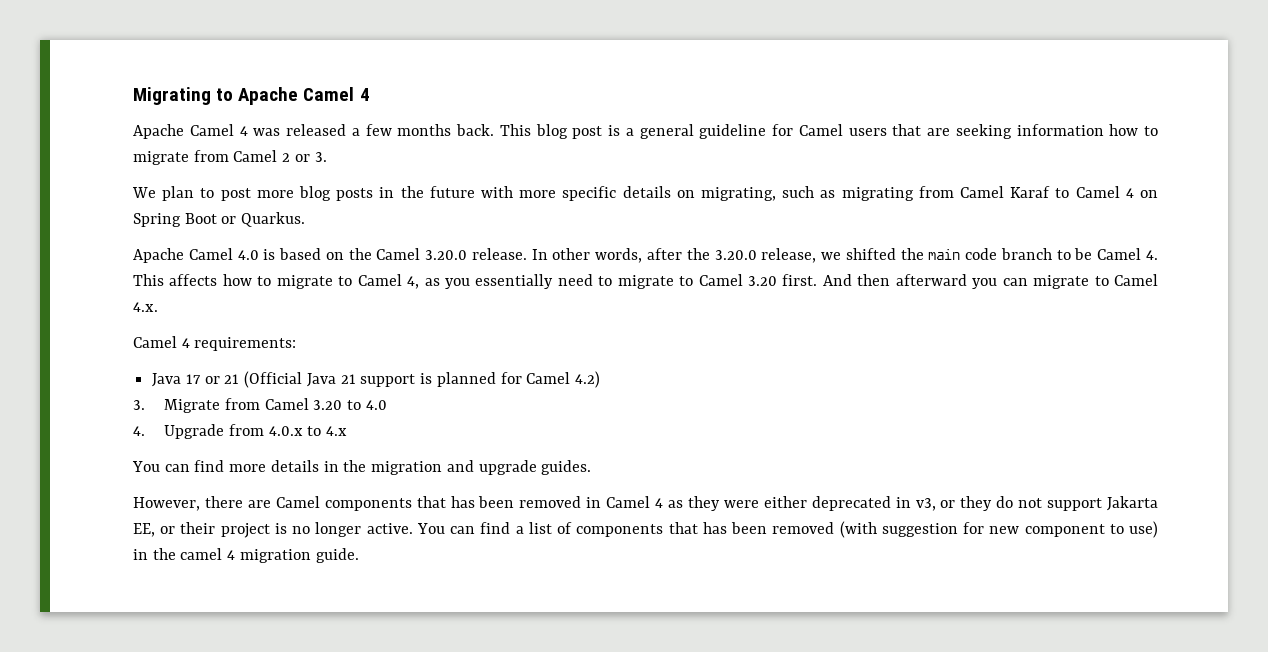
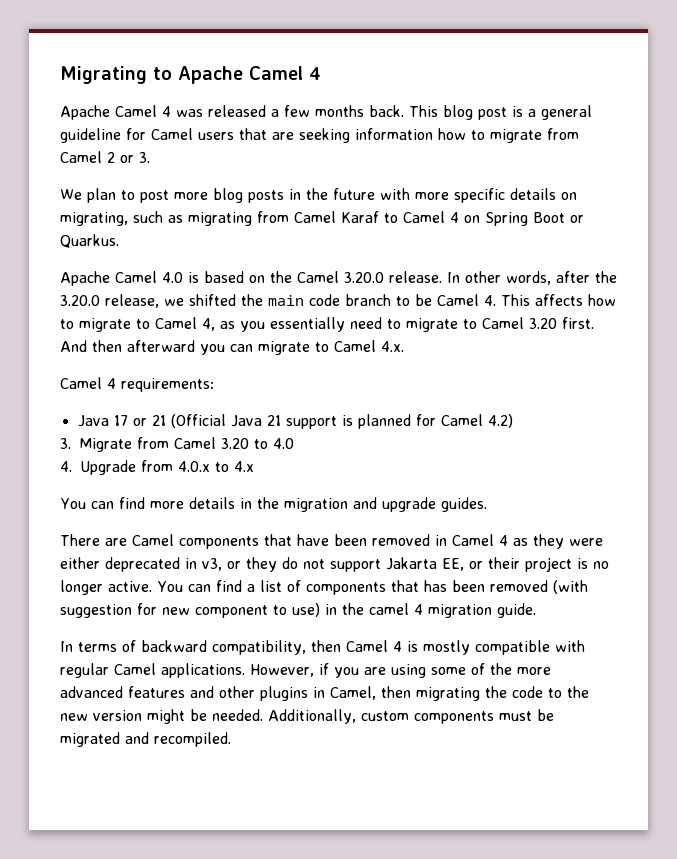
[133,496,243,511] However, there -> [60,534,100,546] There
[450,496,475,508] has -> [297,534,329,546] have
(359, 555) none -> [60,640,585,655] [60,663,551,678] [60,686,589,701] [60,709,554,724] [60,732,231,747] // In terms of backward compatibility, then Camel 4 is mostly compatible with regular Camel applications. However, if you are using some of the more advanced features and other plugins in Camel, then migrating the code to the new version might be needed. Additionally, custom components must be migrated and recompiled.

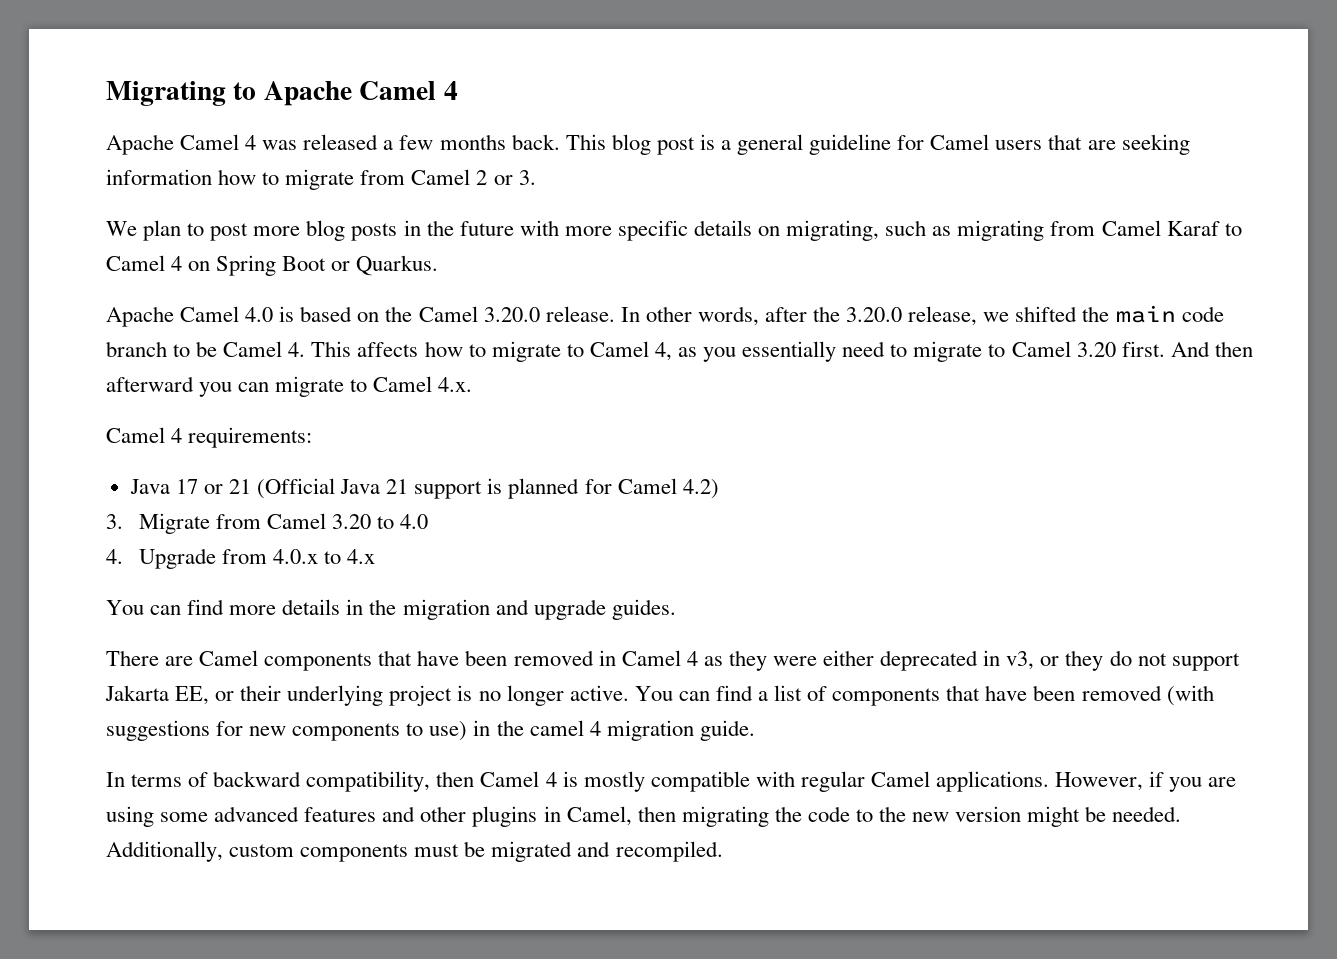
(520, 563) none -> [287,685,384,706] underlying
[423,580,447,592] has -> [985,685,1028,701] have
[60,604,132,618] suggestion -> [106,720,210,741] suggestions
[195,605,268,618] component -> [292,723,401,741] components
[471,663,551,675] of the more -> (209, 817) none

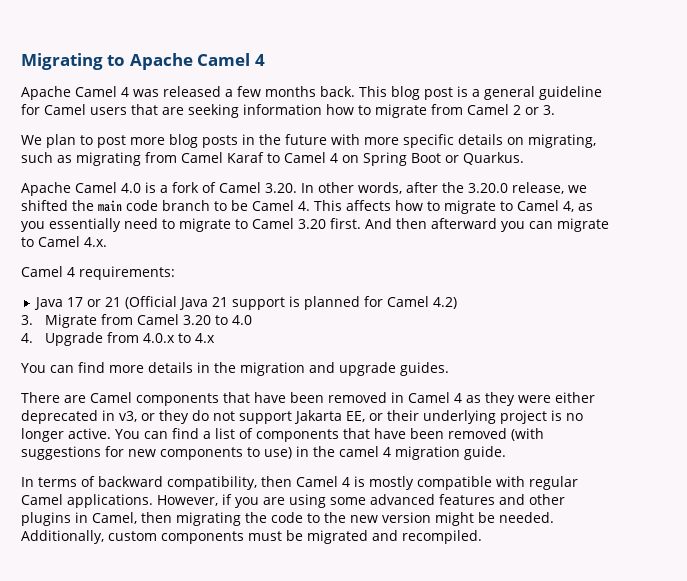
[300,306,615,322] based on the Camel 3.20.0 release. -> [160,182,297,193] a fork of Camel 3.20.

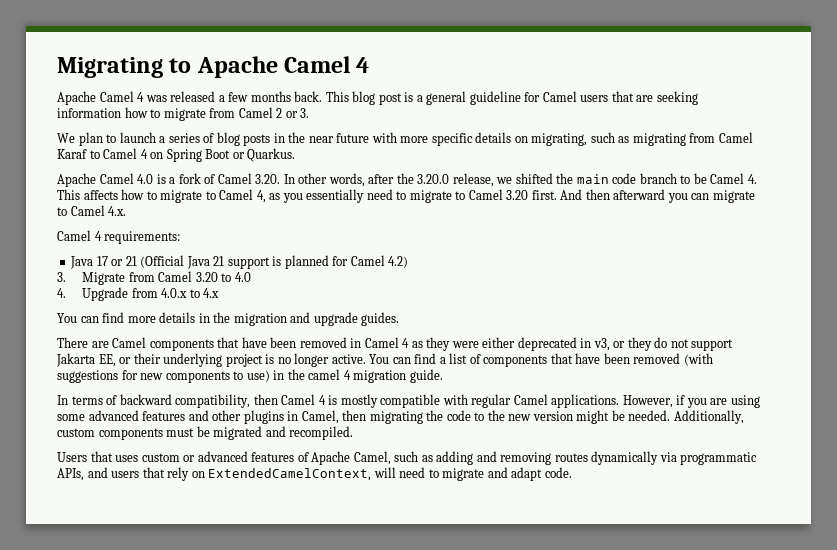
[97,135,165,148] post more -> [119,132,215,143] launch a series of
(281, 139) none -> [308,136,334,143] near
(482, 537) none -> [57,451,758,465] [57,467,572,481] // Users that uses custom or advanced features of Apache Camel, such as adding and removing routes dynamically via programmatic APIs, and users that rely on ExtendedCamelContext, will need to migrate and adapt code.

